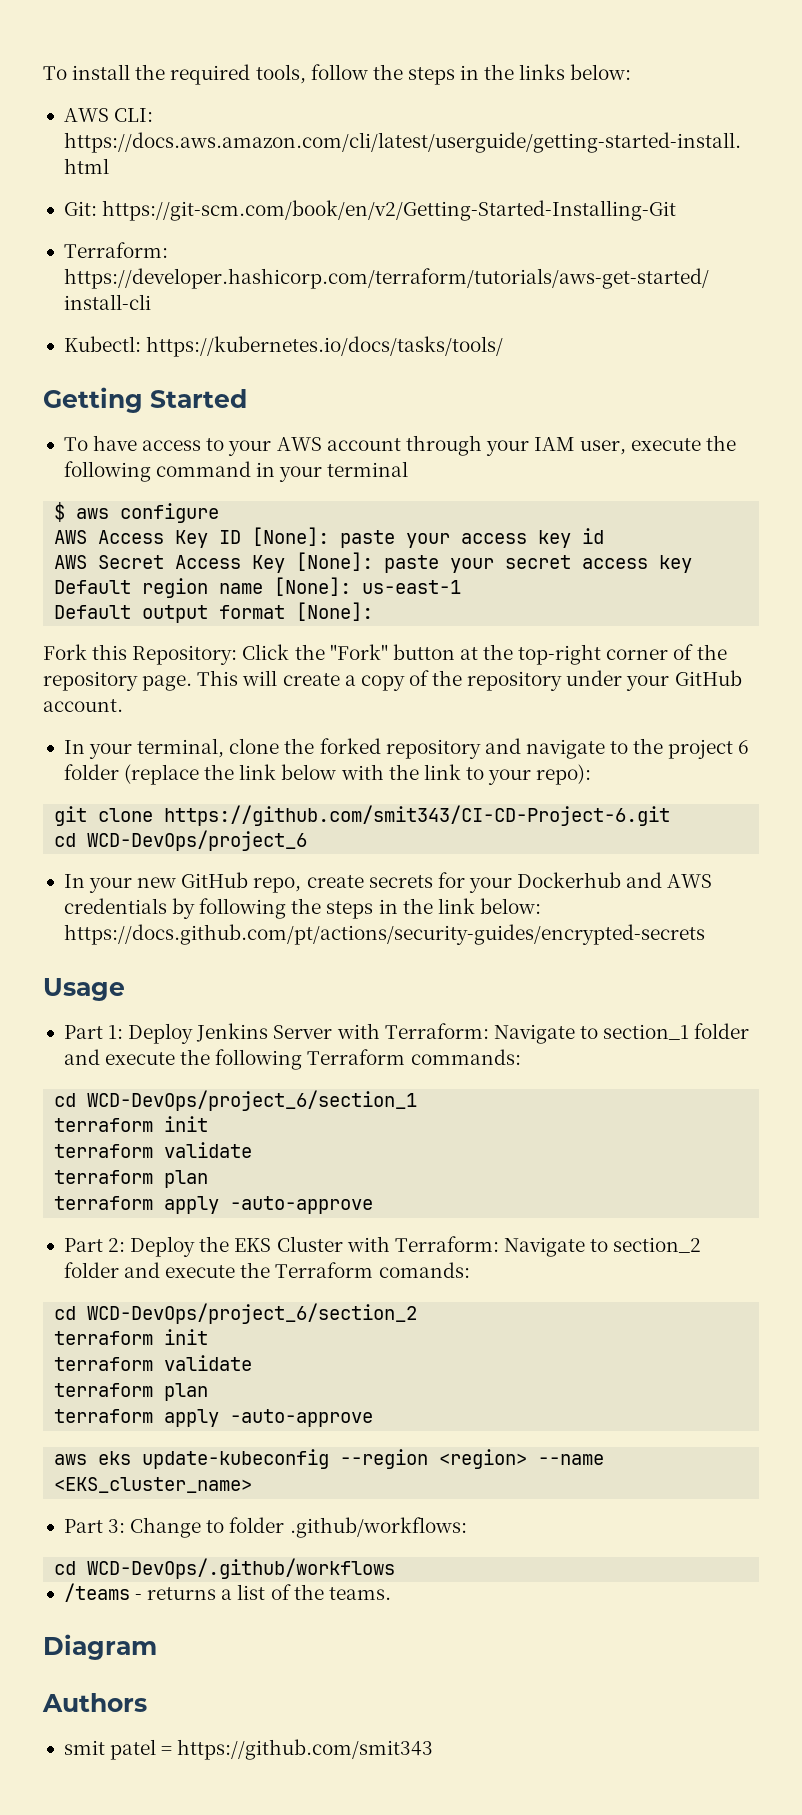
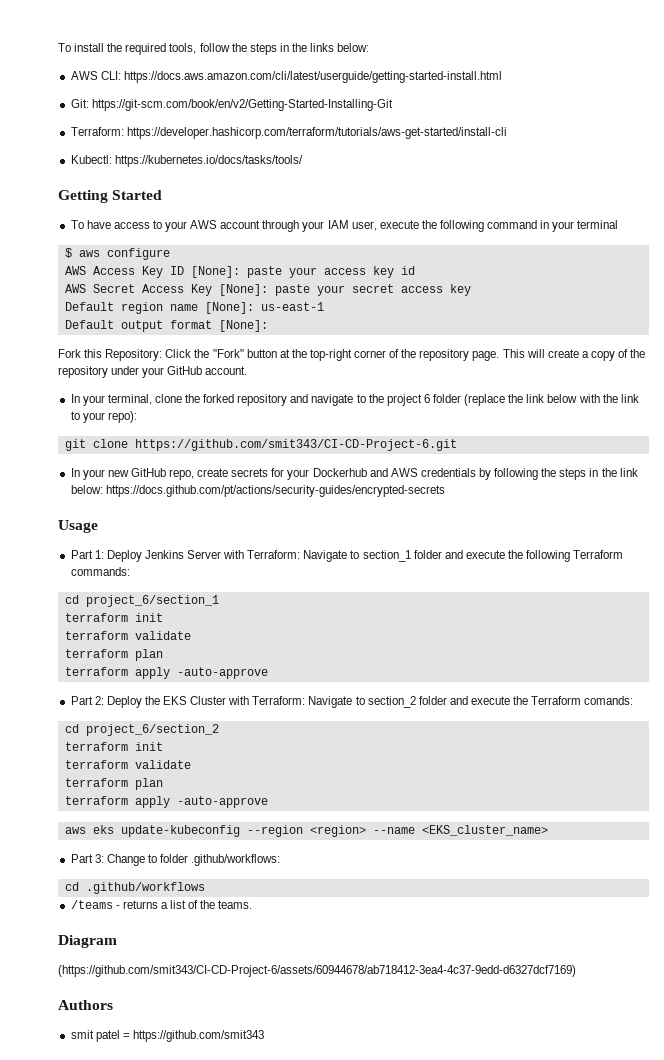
[54,830,308,851] // cd WCD-DevOps/project_6 -> (457, 445) none
[87,1090,418,1111] WCD-DevOps/project_6/section_1 -> [85,595,219,607] project_6/section_1
[87,1303,418,1324] WCD-DevOps/project_6/section_2 -> [85,724,219,736] project_6/section_2
[87,1558,396,1579] WCD-DevOps/.github/workflows -> [85,882,205,894] .github/workflows
(157, 1647) none -> [58,965,576,977] // (https://github.com/smit343/CI-CD-Project-6/assets/60944678/ab718412-3ea4-4c37-9edd-d6327dcf7169)

